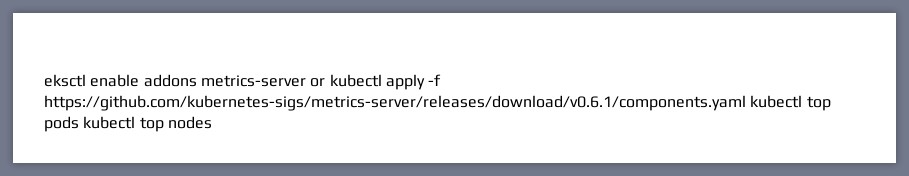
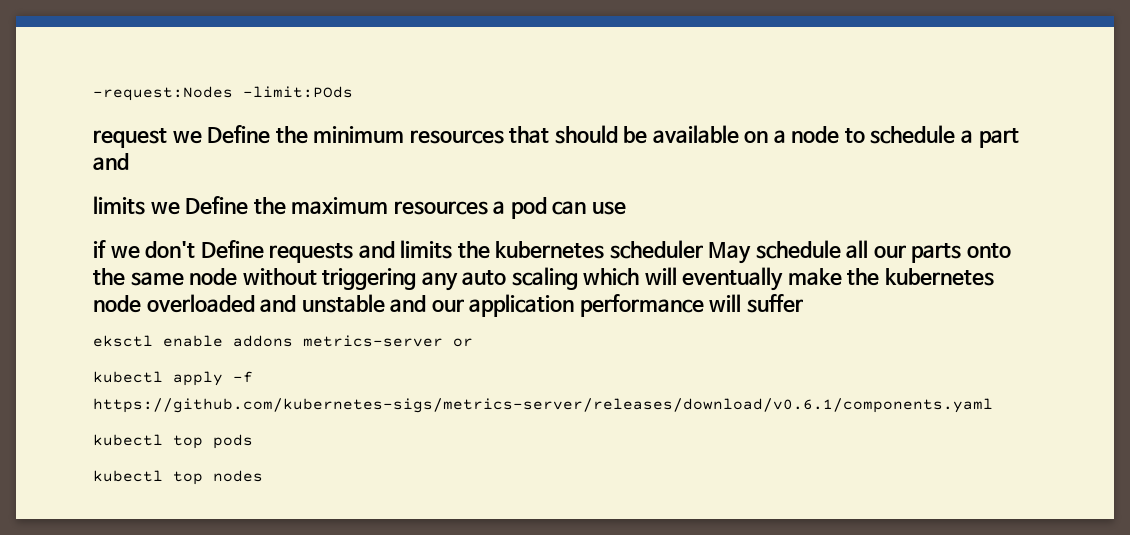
(44, 80) none -> [93,86,353,101] [93,125,1019,148] [93,153,129,170] [93,196,626,219] [93,240,1011,264] [93,267,994,291] [93,294,803,317] -request:Nodes -limit:POds // request we Define the minimum resources that should be available on a node to schedule a part and // limits we Define the maximum resources a pod can use // if we don't Define requests and limits the kubernetes scheduler May schedule all our parts onto the same node without triggering any auto scaling which will eventually make the kubernetes node overloaded and unstable and our application performance will suffer //
(326, 82) none -> (473, 342) //
(746, 103) none -> (993, 405) //
(79, 124) none -> (253, 441) //

